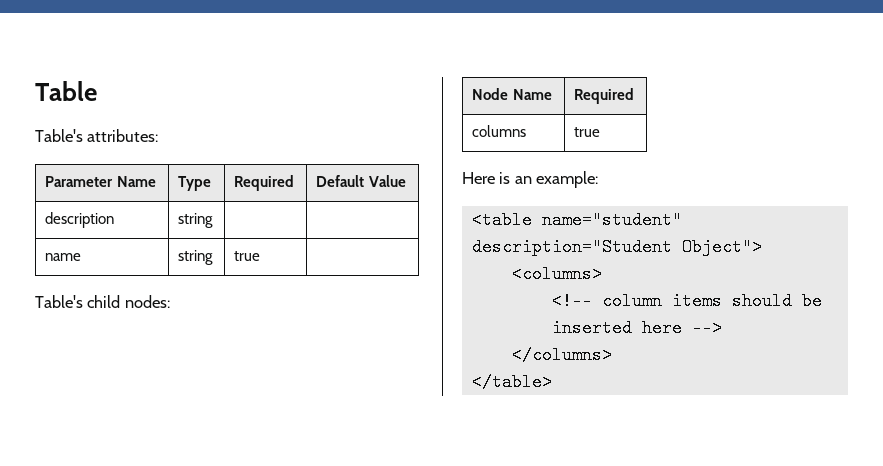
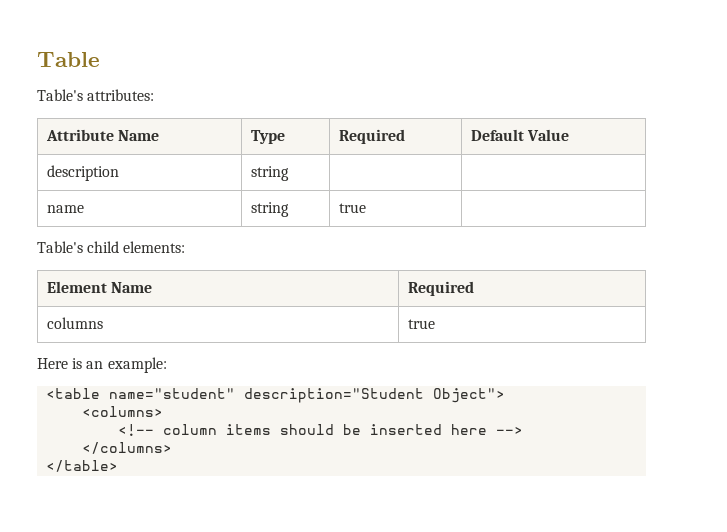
[45,176,114,187] Parameter -> [46,129,115,141] Attribute
[124,295,170,308] [472,88,509,100] nodes: // Node -> [123,241,186,253] [47,281,108,293] elements: // Element

